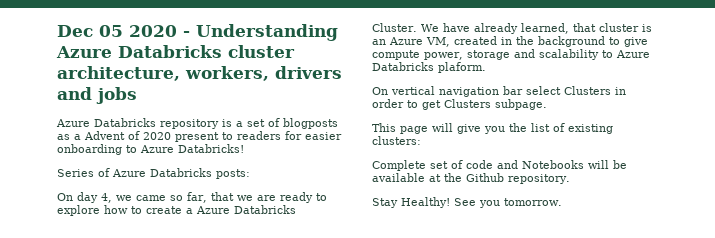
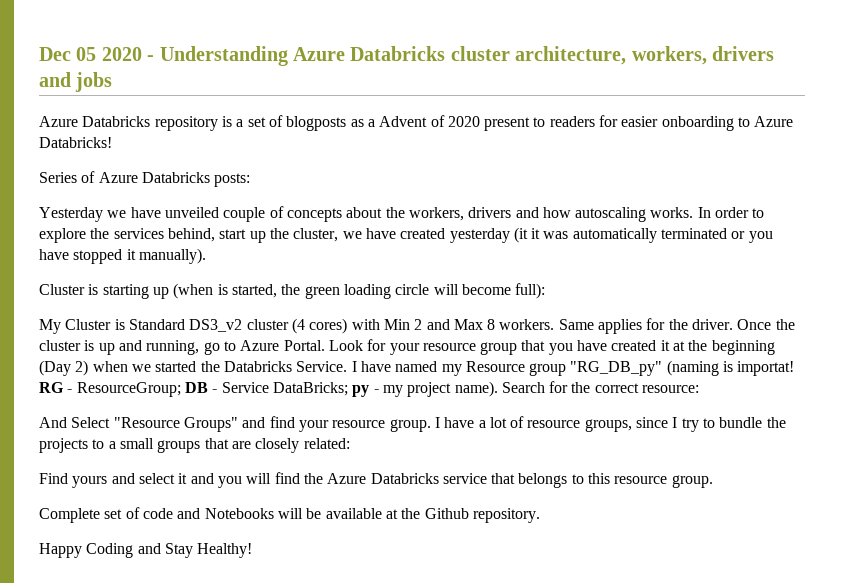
[57,192,327,203] [57,205,296,216] [372,23,652,34] [372,36,648,47] [372,49,650,60] [372,62,486,73] [372,86,626,97] [372,99,547,110] [372,123,613,134] [372,136,421,145] On day 4, we came so far, that we are ready to explore how to create a Azure Databricks Cluster. We have already learned, that cluster is an Azure VM, created in the background to give compute power, storage and scalability to Azure Databricks plaform. // On vertical navigation bar select Clusters in order to get Clusters subpage. // This page will give you the list of existing clusters: -> [39,206,765,222] [39,227,773,243] [39,248,206,264] [39,283,546,299] [39,318,795,334] [39,339,775,355] [39,360,795,376] [39,381,700,397] [39,416,786,432] [39,438,350,453] [39,472,713,488] Yesterday we have unveiled couple of concepts about the workers, drivers and how autoscaling works. In order to explore the services behind, start up the cluster, we have created yesterday (it it was automatically terminated or you have stopped it manually). // Cluster is starting up (when is started, the green loading circle will become full): // My Cluster is Standard DS3_v2 cluster (4 cores) with Min 2 and Max 8 workers. Same applies for the driver. Once the cluster is up and running, go to Azure Portal. Look for your resource group that you have created it at the beginning (Day 2) when we started the Databricks Service. I have named my Resource group "RG_DB_py" (naming is importat! RG - ResourceGroup; DB - Service DataBricks; py - my project name). Search for the correct resource: // And Select "Resource Groups" and find your resource group. I have a lot of resource groups, since I try to bundle the projects to a small groups that are closely related: // Find yours and select it and you will find the Azure Databricks service that belongs to this resource group.
[372,197,562,208] Stay Healthy! See you tomorrow. -> [39,543,253,558] Happy Coding and Stay Healthy!

